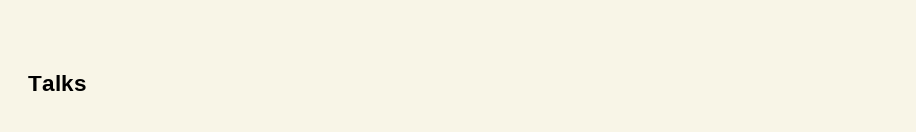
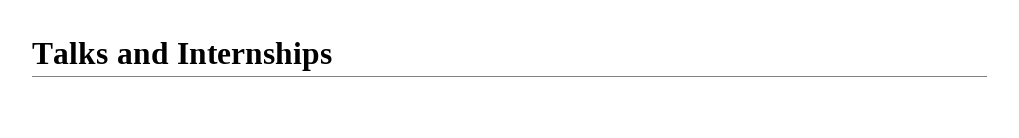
(87, 83) none -> [116,42,333,71] and Internships

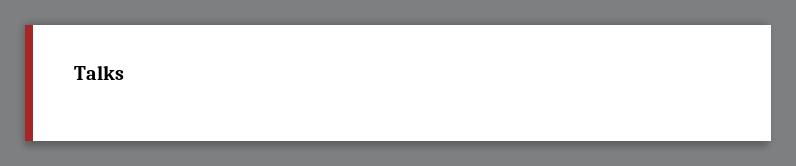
[116,42,333,71] and Internships -> (124, 72) none

